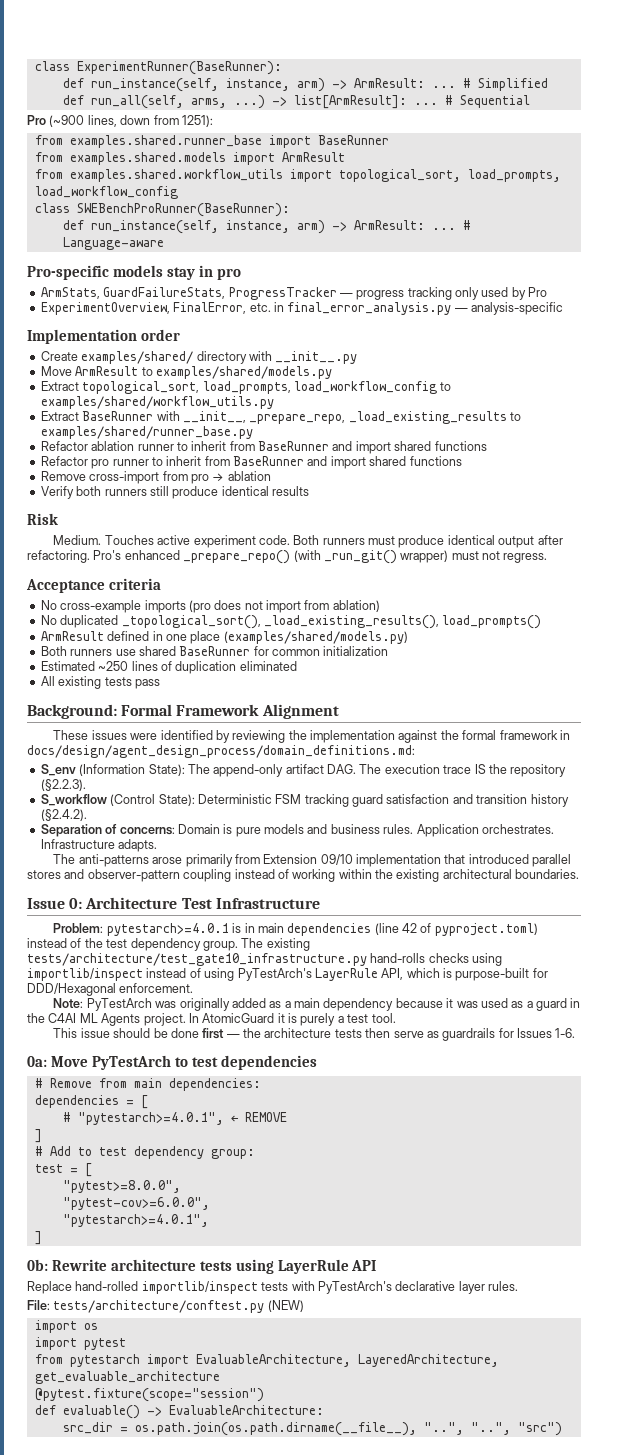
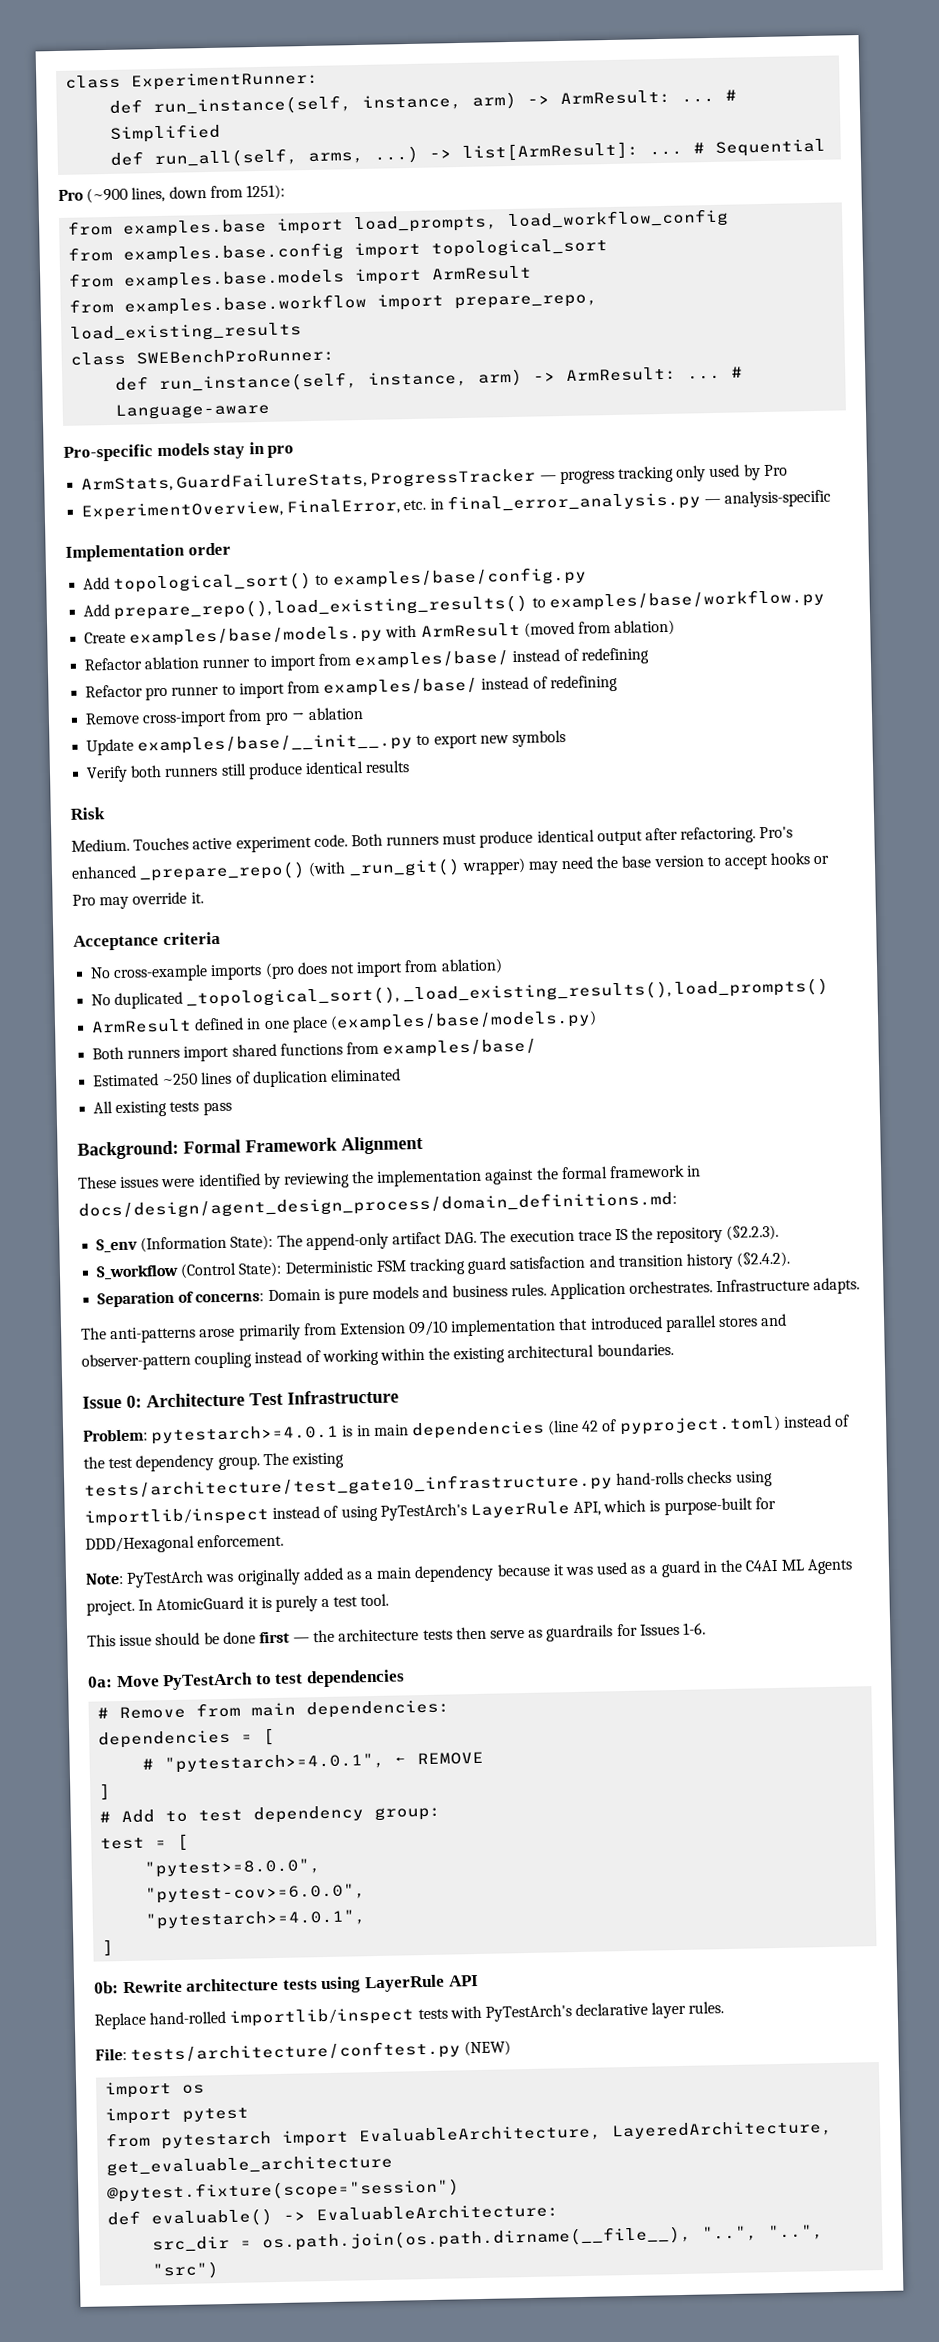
[34,61,282,75] class ExperimentRunner(BaseRunner): -> [65,70,320,91] class ExperimentRunner:
[69,135,389,148] [34,152,345,165] [34,169,561,182] [34,186,178,199] [34,203,290,217] examples.shared.runner_base import BaseRunner // from examples.shared.models import ArmResult // from examples.shared.workflow_utils import topological_sort, load_prompts, load_workflow_config // class SWEBenchProRunner(BaseRunner): -> [123,208,730,238] [68,238,609,264] [69,265,533,290] [69,293,599,316] [70,322,303,343] [70,347,336,366] examples.base import load_prompts, load_workflow_config // from examples.base.config import topological_sort // from examples.base.models import ArmResult // from examples.base.workflow import prepare_repo, load_existing_results // class SWEBenchProRunner:
[40,351,358,364] [40,366,332,379] [40,381,452,394] [40,396,274,409] [40,411,521,424] [40,426,253,439] [40,441,487,454] [40,456,462,469] Create examples/shared/ directory with __init__.py // Move ArmResult to examples/shared/models.py // Extract topological_sort, load_prompts, load_workflow_config to examples/shared/workflow_utils.py // Extract BaseRunner with __init__, _prepare_repo, _load_existing_results to examples/shared/runner_base.py // Refactor ablation runner to inherit from BaseRunner and import shared functions // Refactor pro runner to inherit from BaseRunner and import shared functions -> [83,566,587,593] [83,588,825,620] [84,619,676,647] [84,647,649,671] [85,674,618,701] Add topological_sort() to examples/base/config.py // Add prepare_repo(), load_existing_results() to examples/base/workflow.py // Create examples/base/models.py with ArmResult (moved from ablation) // Refactor ablation runner to import from examples/base/ instead of redefining // Refactor pro runner to import from examples/base/ instead of redefining
(271, 476) none -> [86,730,566,756] // Update examples/base/__init__.py to export new symbols
[451,551,548,563] must not regress. -> [527,852,830,874] [72,891,204,910] may need the base version to accept hooks or Pro may override it.
[223,631,408,644] [40,646,389,656] (examples/shared/models.py) // Both runners use shared BaseRunner for common initialization -> [329,1010,597,1032] [92,1038,538,1062] (examples/base/models.py) // Both runners import shared functions from examples/base/

